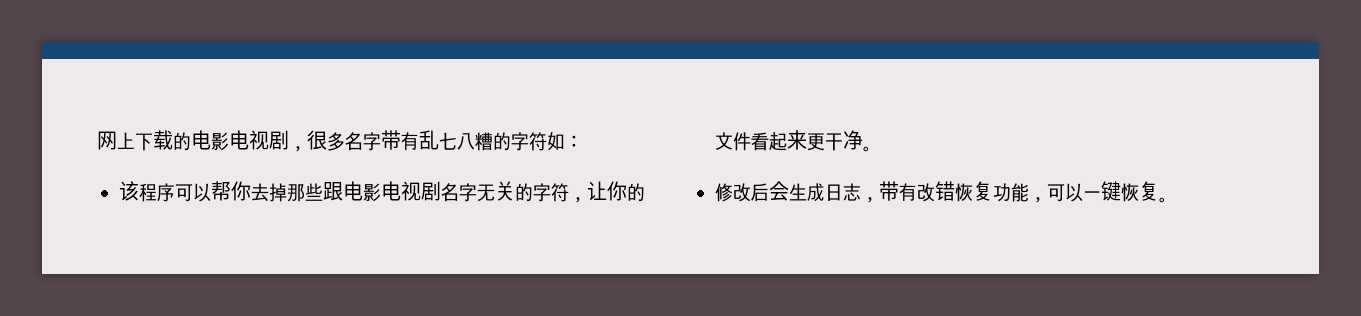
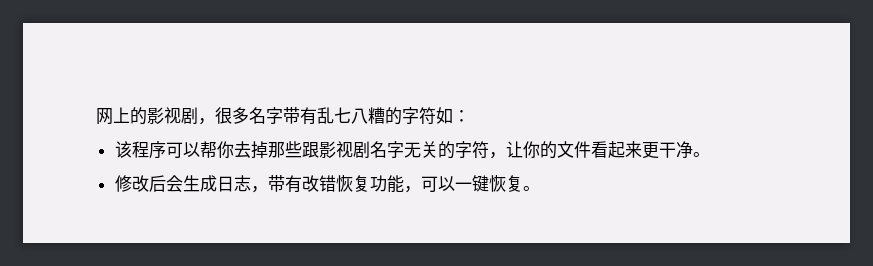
[135,130,249,151] 下载的电影电 -> [130,107,164,125] 的影
[343,181,401,202] 电影电 -> [318,141,336,158] 影

